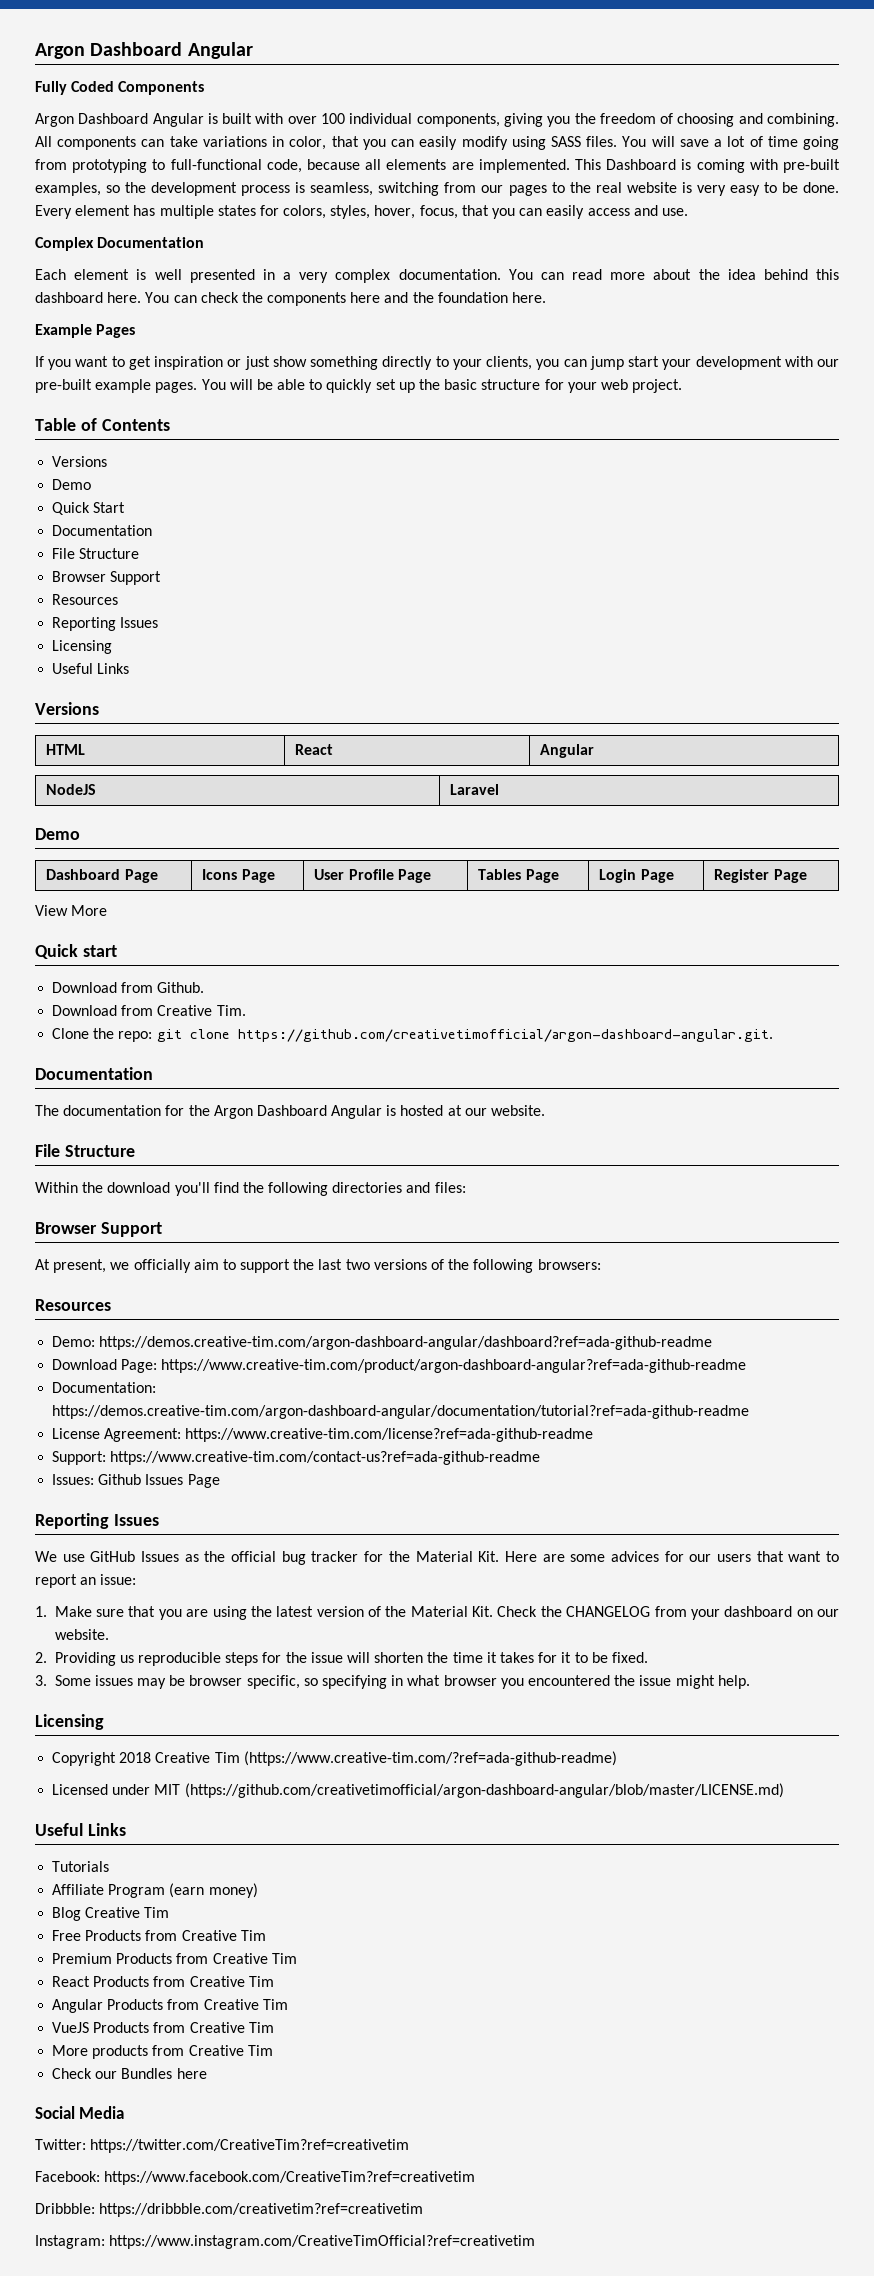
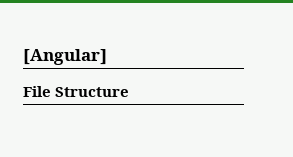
[35,42,253,59] [35,81,205,95] [35,113,839,127] [35,136,840,150] [35,159,841,173] [35,182,839,196] [35,205,688,219] [35,237,205,251] [35,269,839,283] [35,292,547,306] [35,324,136,338] [35,356,839,370] [35,379,683,393] [35,418,170,431] [52,456,108,467] [52,479,92,490] [52,502,126,515] [52,525,153,536] [52,548,140,559] [52,571,162,585] [52,594,119,605] [52,617,159,631] [52,640,113,654] [52,663,130,674] [35,702,99,715] [46,744,86,755] [295,744,334,755] [540,744,595,758] [46,784,97,795] [450,784,500,795] [35,828,80,840] [46,869,158,883] [202,869,275,883] [314,869,431,883] [478,869,559,883] [599,869,674,883] [714,869,807,883] [35,905,108,916] [35,944,117,959] [52,982,205,993] [52,1005,246,1016] [52,1028,773,1042] [35,1067,153,1080] [35,1105,546,1119] [35,1144,135,1157] [35,1182,466,1196] [35,1222,162,1237] [35,1259,601,1273] [35,1299,111,1311] [52,1336,713,1350] [52,1359,747,1373] [52,1382,157,1393] [52,1405,750,1419] [52,1428,594,1442] [52,1451,541,1465] [52,1474,220,1488] [35,1513,159,1529] [35,1551,839,1565] [35,1574,137,1588] [35,1606,839,1620] [54,1629,109,1640] [35,1652,648,1666] [35,1675,750,1689] [35,1714,104,1730] [52,1751,617,1766] [52,1783,784,1798] [35,1823,126,1836] [52,1861,110,1872] [52,1883,258,1898] [52,1907,170,1921] [52,1930,266,1941] [52,1953,297,1964] [52,1976,274,1987] [52,1999,288,2013] [52,2022,274,2033] [52,2045,273,2059] [52,2068,207,2079] [35,2106,125,2119] [35,2139,410,2153] [35,2171,476,2185] [35,2203,424,2217] [35,2235,536,2249] Argon Dashboard Angular // Fully Coded Components // Argon Dashboard Angular is built with over 100 individual components, giving you the freedom of choosing and combining. All components can take variations in color, that you can easily modify using SASS files. You will save a lot of time going from prototyping to full-functional code, because all elements are implemented. This Dashboard is coming with pre-built examples, so the development process is seamless, switching from our pages to the real website is very easy to be done. Every element has multiple states for colors, styles, hover, focus, that you can easily access and use. // Complex Documentation // Each element is well presented in a very complex documentation. You can read more about the idea behind this dashboard here. You can check the components here and the foundation here. // Example Pages // If you want to get inspiration or just show something directly to your clients, you can jump start your development with our pre-built example pages. You will be able to quickly set up the basic structure for your web project. // Table of Contents // Versions // Demo // Quick Start // Documentation // File Structure // Browser Support // Resources // Reporting Issues // Licensing // Useful Links // Versions // HTML | React | Angular // NodeJS | Laravel // Demo // Dashboard Page | Icons Page | User Profile Page | Tables Page | Login Page | Register Page // View More // Quick start // Download from Github. // Download from Creative Tim. // Clone the repo: git clone https://github.com/creativetimofficial/argon-dashboard-angular.git. // Documentation // The documentation for the Argon Dashboard Angular is hosted at our website. // File Structure // Within the download you'll find the following directories and files: // Browser Support // At present, we officially aim to support the last two versions of the following browsers: // Resources // Demo: https://demos.creative-tim.com/argon-dashboard-angular/dashboard?ref=ada-github-readme // Download Page: https://www.creative-tim.com/product/argon-dashboard-angular?ref=ada-github-readme // Documentation: https://demos.creative-tim.com/argon-dashboard-angular/documentation/tutorial?ref=ada-github-readme // License Agreement: https://www.creative-tim.com/license?ref=ada-github-readme // Support: https://www.creative-tim.com/contact-us?ref=ada-github-readme // Issues: Github Issues Page // Reporting Issues // We use GitHub Issues as the official bug tracker for the Material Kit. Here are some advices for our users that want to report an issue: // 1. Make sure that you are using the latest version of the Material Kit. Check the CHANGELOG from your dashboard on our website. // 2. Providing us reproducible steps for the issue will shorten the time it takes for it to be fixed. // 3. Some issues may be browser specific, so specifying in what browser you encountered the issue might help. // Licensing // Copyright 2018 Creative Tim (https://www.creative-tim.com/?ref=ada-github-readme) // Licensed under MIT (https://github.com/creativetimofficial/argon-dashboard-angular/blob/master/LICENSE.md) // Useful Links // Tutorials // Affiliate Program (earn money) // Blog Creative Tim // Free Products from Creative Tim // Premium Products from Creative Tim // React Products from Creative Tim // Angular Products from Creative Tim // VueJS Products from Creative Tim // More products from Creative Tim // Check our Bundles here // Social Media // Twitter: https://twitter.com/CreativeTim?ref=creativetim // Facebook: https://www.facebook.com/CreativeTim?ref=creativetim // Dribbble: https://dribbble.com/creativetim?ref=creativetim // Instagram: https://www.instagram.com/CreativeTimOfficial?ref=creativetim -> [23,49,107,65] [23,86,130,97] [Angular] // File Structure

